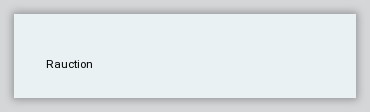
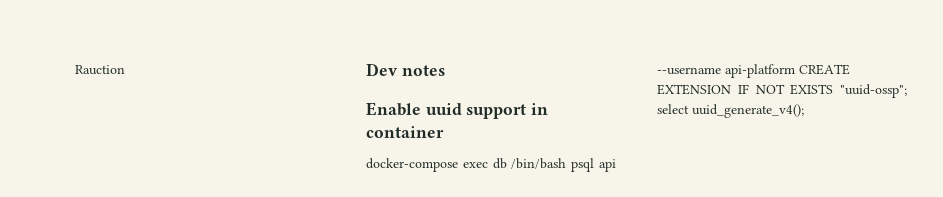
(93, 64) none -> [366,63,445,76] [366,102,549,119] [366,126,444,138] [366,158,616,172] [657,64,850,78] [657,84,907,98] [657,104,804,118] // Dev notes // Enable uuid support in container // docker-compose exec db /bin/bash psql api --username api-platform CREATE EXTENSION IF NOT EXISTS "uuid-ossp"; select uuid_generate_v4();

